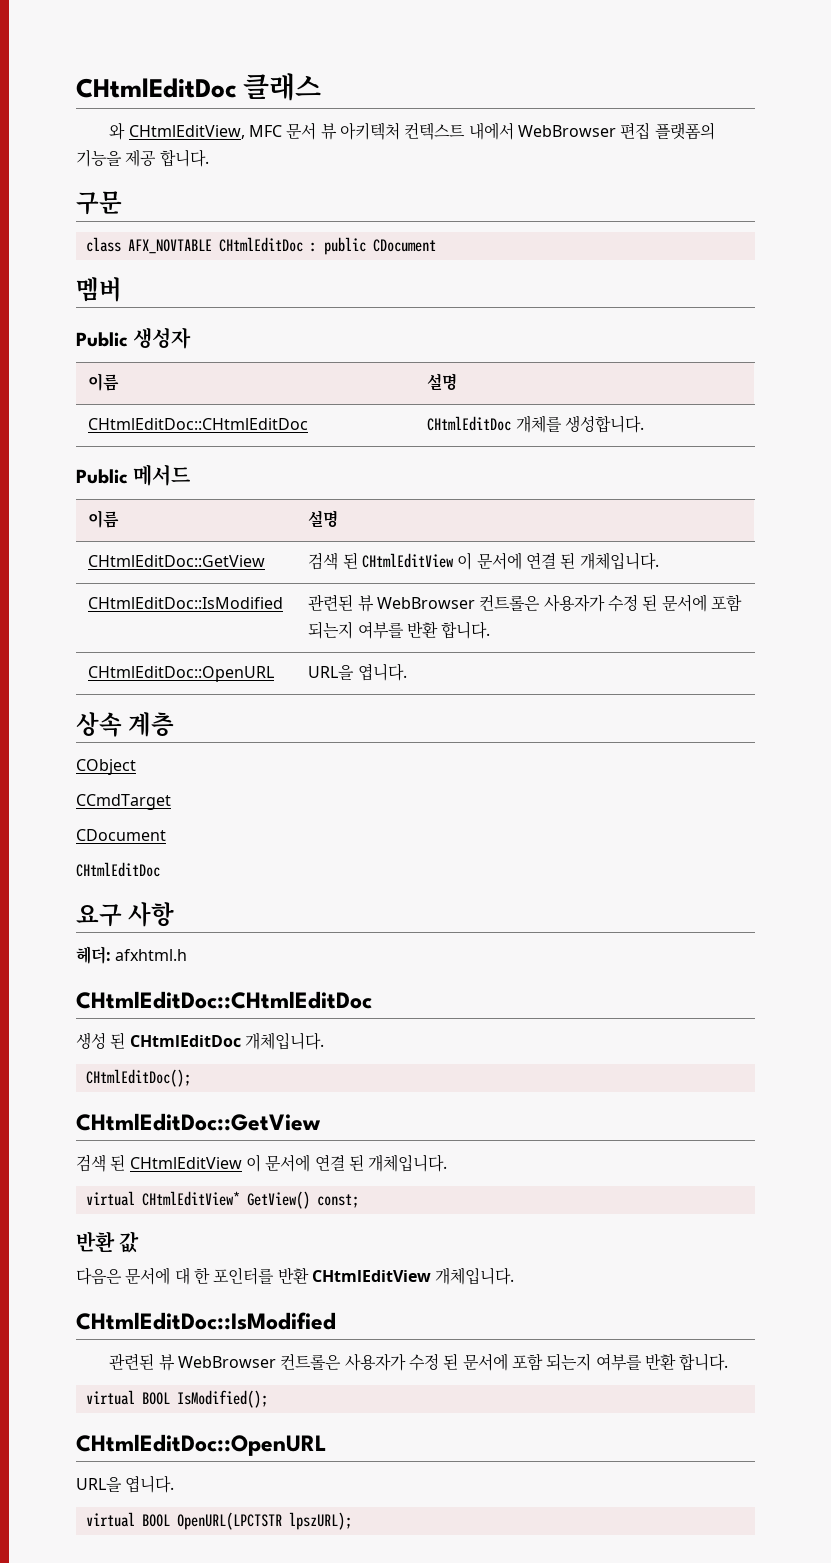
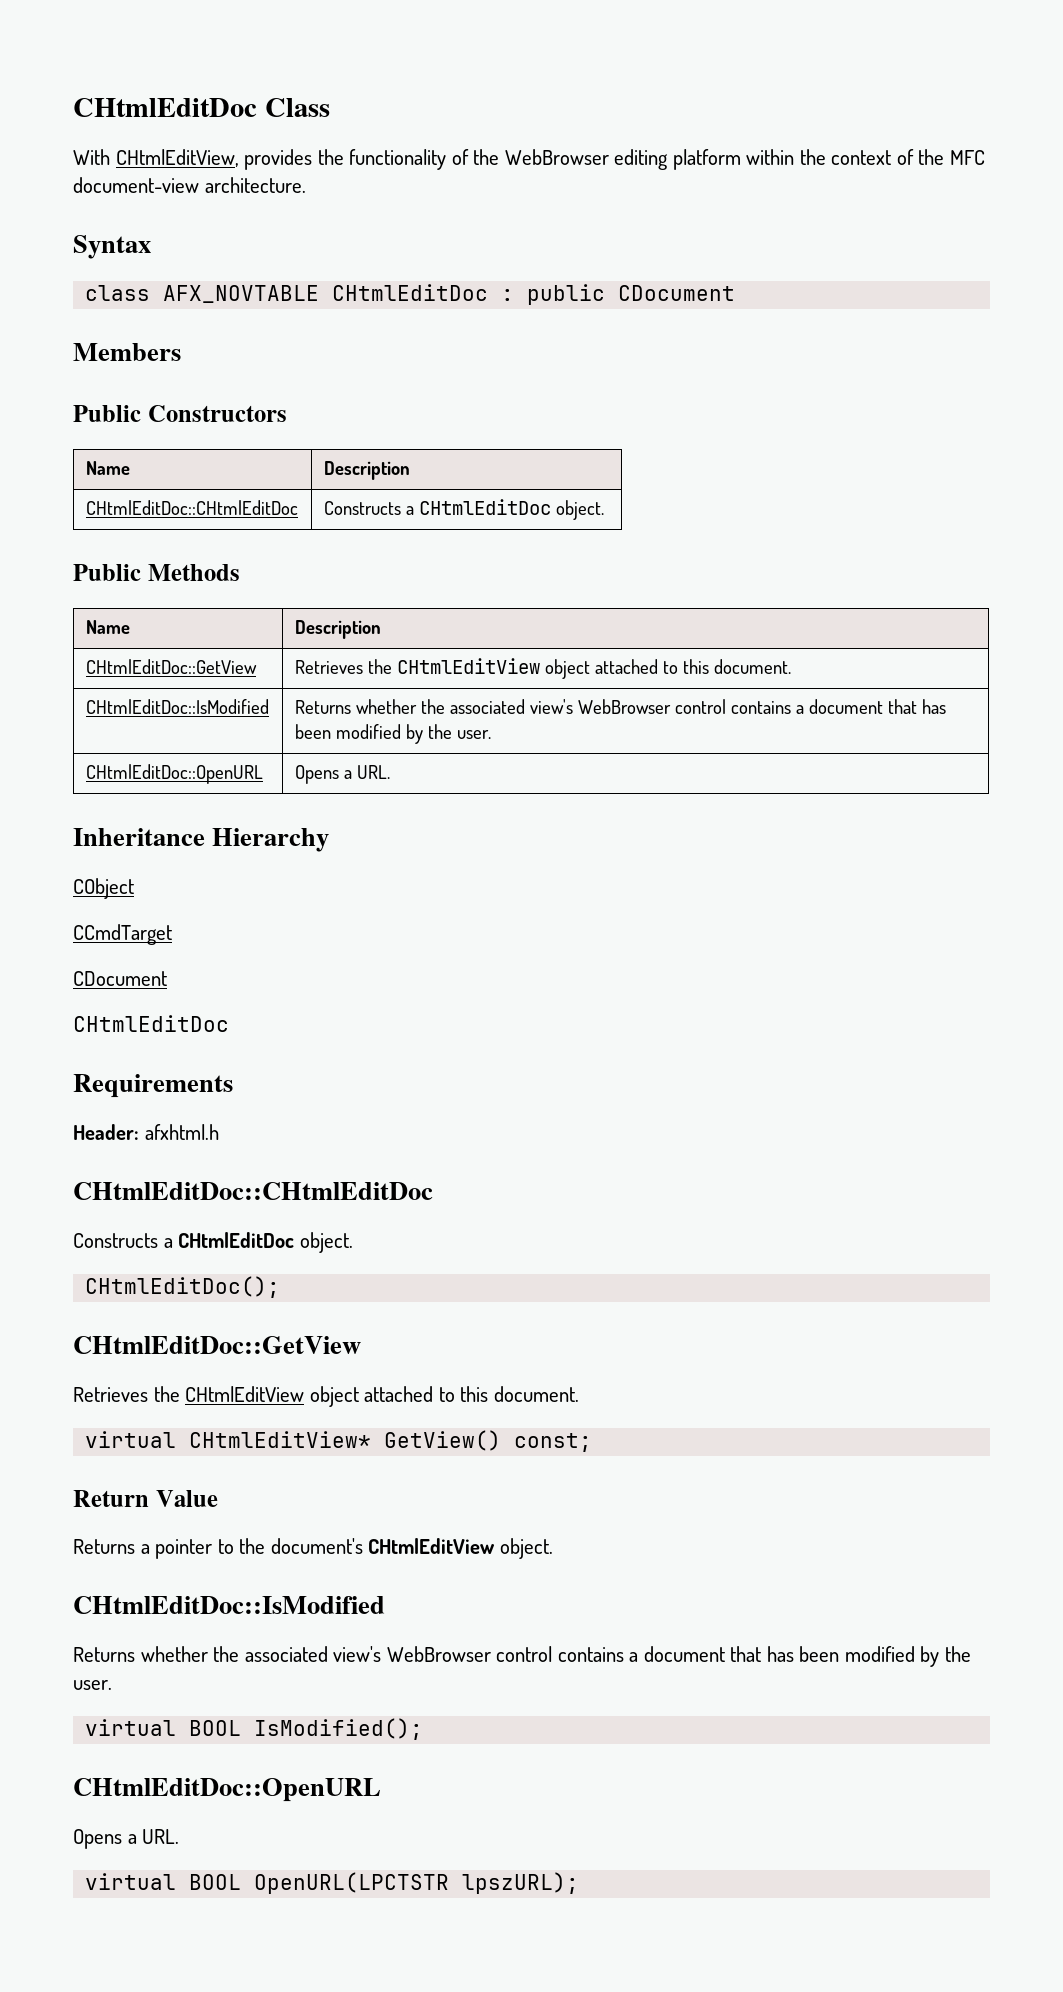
[76,73,322,101] [109,122,715,140] [76,149,209,167] [76,191,122,215] CHtmlEditDoc 클래스 // 와 CHtmlEditView, MFC 문서 뷰 아키텍처 컨텍스트 내에서 WebBrowser 편집 플랫폼의 기능을 제공 합니다. // 구문 -> [73,98,330,117] [73,149,986,170] [73,177,306,193] [73,235,151,259] CHtmlEditDoc Class // With CHtmlEditView, provides the functionality of the WebBrowser editing platform within the context of the MFC document-view architecture. // Syntax
[76,277,122,302] [76,327,192,349] [88,373,120,391] [427,373,458,390] [88,418,309,430] [427,415,644,433] [76,464,191,486] [88,510,120,528] [308,510,339,527] [88,555,266,567] [308,552,659,570] [88,597,284,609] [308,594,742,612] [308,621,491,639] [88,666,275,682] [308,663,407,681] [76,712,175,737] 멤버 // Public 생성자 // 이름 | 설명 // CHtmlEditDoc::CHtmlEditDoc | CHtmlEditDoc 개체를 생성합니다. // Public 메서드 // 이름 | 설명 // CHtmlEditDoc::GetView | 검색 된 CHtmlEditView 이 문서에 연결 된 개체입니다. // CHtmlEditDoc::IsModified | 관련된 뷰 WebBrowser 컨트롤은 사용자가 수정 된 문서에 포함 되는지 여부를 반환 합니다. // CHtmlEditDoc::OpenURL | URL을 엽니다. // 상속 계층 -> [73,343,181,361] [73,405,287,422] [85,461,130,475] [323,461,410,480] [85,500,298,515] [323,499,604,520] [73,564,240,581] [85,620,130,634] [294,620,381,639] [85,659,257,674] [294,658,791,679] [85,699,269,714] [294,699,946,714] [294,724,491,744] [85,764,263,784] [294,765,390,784] [73,828,330,852] Members // Public Constructors // Name | Description // CHtmlEditDoc::CHtmlEditDoc | Constructs a CHtmlEditDoc object. // Public Methods // Name | Description // CHtmlEditDoc::GetView | Retrieves the CHtmlEditView object attached to this document. // CHtmlEditDoc::IsModified | Returns whether the associated view's WebBrowser control contains a document that has been modified by the user. // CHtmlEditDoc::OpenURL | Opens a URL. // Inheritance Hierarchy
[76,902,175,927] [76,946,111,964] 요구 사항 // 헤더: -> [73,1074,233,1098] [73,1124,139,1140] Requirements // Header:
[76,1032,324,1050] [85,1069,191,1087] [76,1113,321,1131] [76,1154,448,1172] [85,1191,359,1209] [76,1231,140,1253] [76,1267,515,1285] [76,1312,336,1330] [109,1353,729,1371] 생성 된 CHtmlEditDoc 개체입니다. // CHtmlEditDoc(); // CHtmlEditDoc::GetView // 검색 된 CHtmlEditView 이 문서에 연결 된 개체입니다. // virtual CHtmlEditView* GetView() const; // 반환 값 // 다음은 문서에 대 한 포인터를 반환 CHtmlEditView 개체입니다. // CHtmlEditDoc::IsModified // 관련된 뷰 WebBrowser 컨트롤은 사용자가 수정 된 문서에 포함 되는지 여부를 반환 합니다. -> [73,1232,353,1253] [85,1276,281,1298] [73,1336,361,1354] [73,1386,579,1407] [85,1430,593,1452] [73,1490,218,1507] [73,1538,553,1559] [73,1596,385,1614] [73,1646,972,1667] [73,1680,112,1690] Constructs a CHtmlEditDoc object. // CHtmlEditDoc(); // CHtmlEditDoc::GetView // Retrieves the CHtmlEditView object attached to this document. // virtual CHtmlEditView* GetView() const; // Return Value // Returns a pointer to the document's CHtmlEditView object. // CHtmlEditDoc::IsModified // Returns whether the associated view's WebBrowser control contains a document that has been modified by the user.
[76,1475,175,1493] URL을 엽니다. -> [73,1829,180,1849] Opens a URL.

